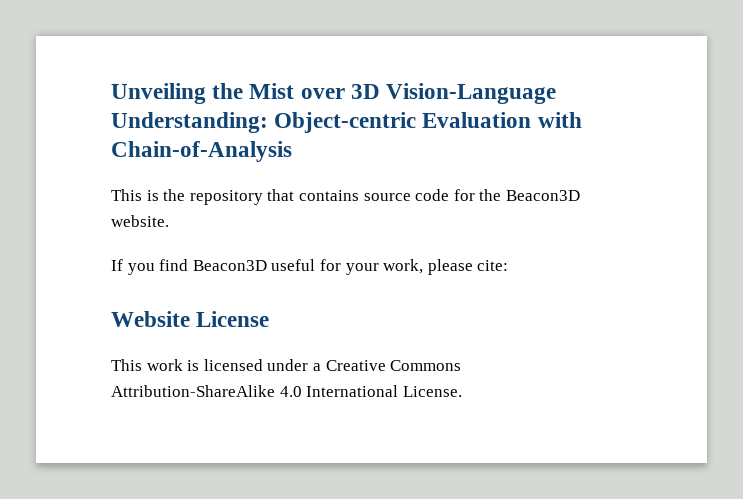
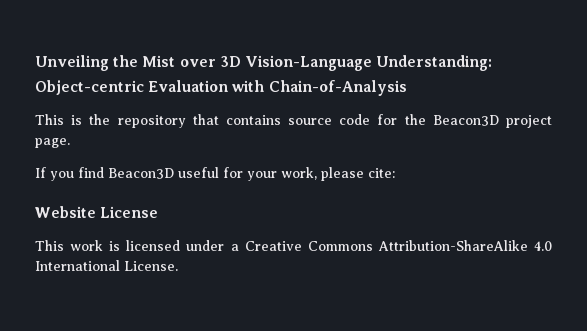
(268, 122) none -> (493, 63) //
[111,215,169,227] website. -> [506,115,552,128] [35,138,70,148] project page.

